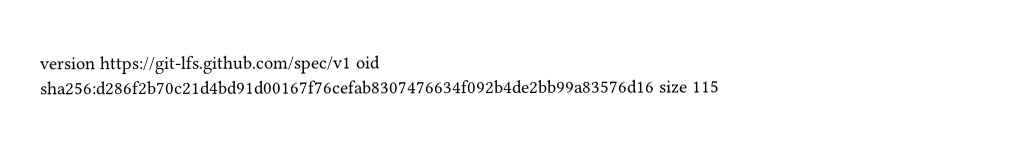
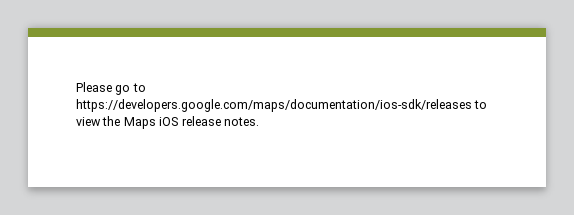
[39,55,380,75] [40,79,720,96] version https://git-lfs.github.com/spec/v1 oid sha256:d286f2b70c21d4bd91d00167f76cefab8307476634f092b4de2bb99a83576d16 size 115 -> [76,82,146,95] [76,99,488,112] [76,116,259,129] Please go to https://developers.google.com/maps/documentation/ios-sdk/releases to view the Maps iOS release notes.

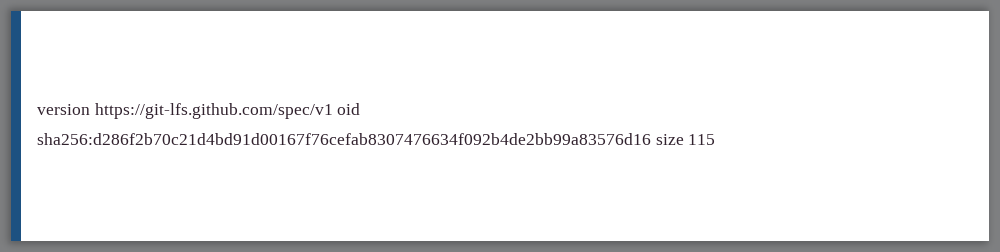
[76,82,146,95] [76,99,488,112] [76,116,259,129] Please go to https://developers.google.com/maps/documentation/ios-sdk/releases to view the Maps iOS release notes. -> [37,103,361,119] [37,133,716,145] version https://git-lfs.github.com/spec/v1 oid sha256:d286f2b70c21d4bd91d00167f76cefab8307476634f092b4de2bb99a83576d16 size 115

